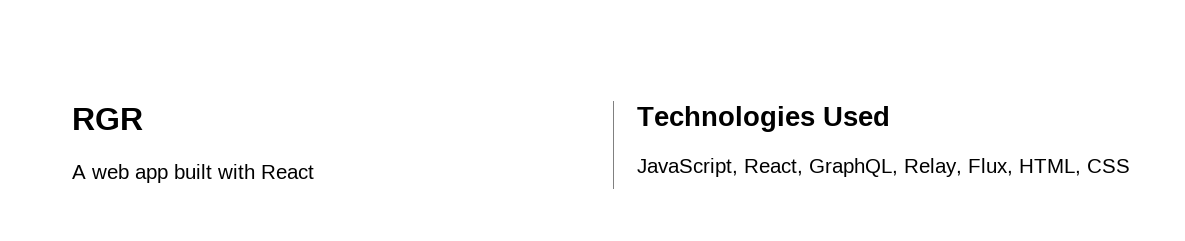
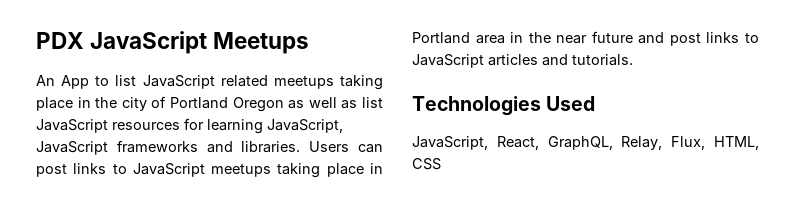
[72,108,143,130] [72,164,314,183] RGR // A web app built with React -> [36,31,310,54] [36,75,383,90] [36,96,383,112] [36,118,343,134] [36,140,384,155] [36,163,383,178] [412,31,759,46] [412,54,633,68] PDX JavaScript Meetups // An App to list JavaScript related meetups taking place in the city of Portland Oregon as well as list JavaScript resources for learning JavaScript, JavaScript frameworks and libraries. Users can post links to JavaScript meetups taking place in Portland area in the near future and post links to JavaScript articles and tutorials.

